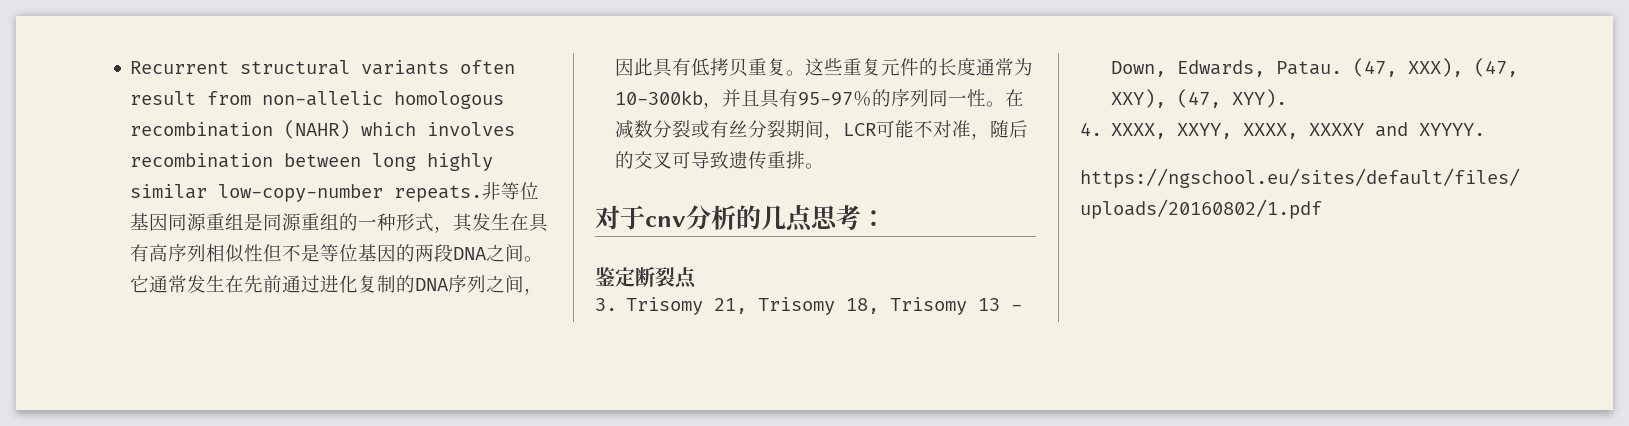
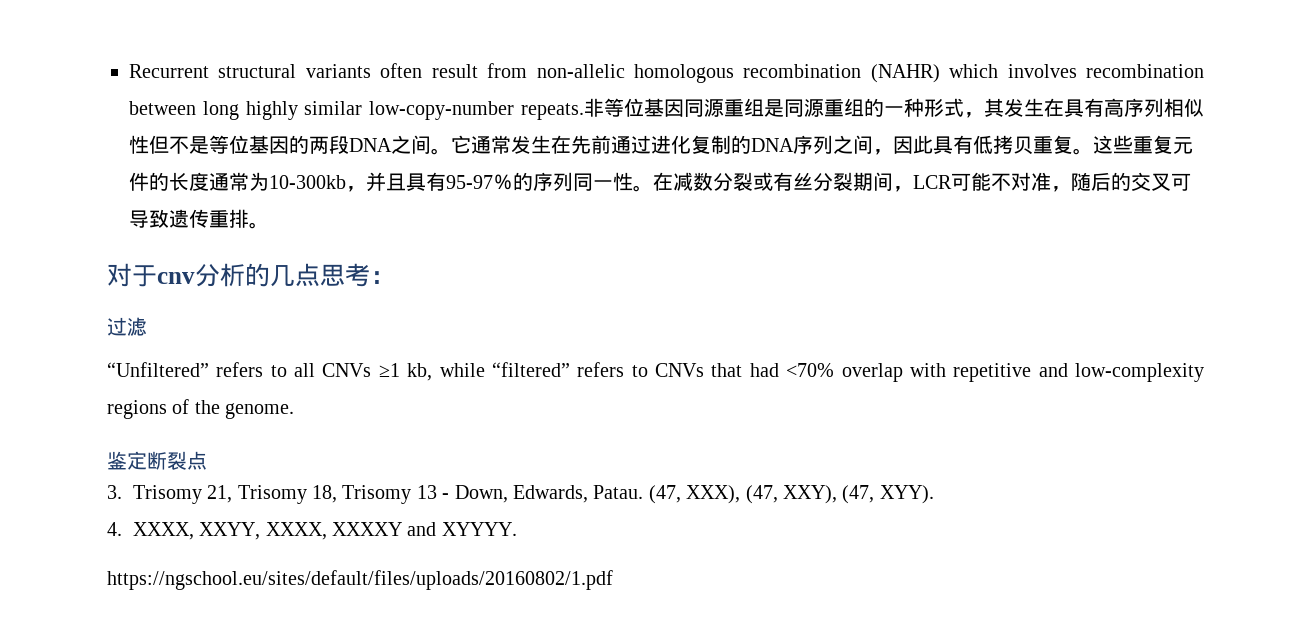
(886, 218) none -> [107,317,147,336] [107,362,1204,382] [107,399,295,419] // 过滤 // “Unfiltered” refers to all CNVs ≥1 kb, while “filtered” refers to CNVs that had <70% overlap with repetitive and low-complexity regions of the genome.

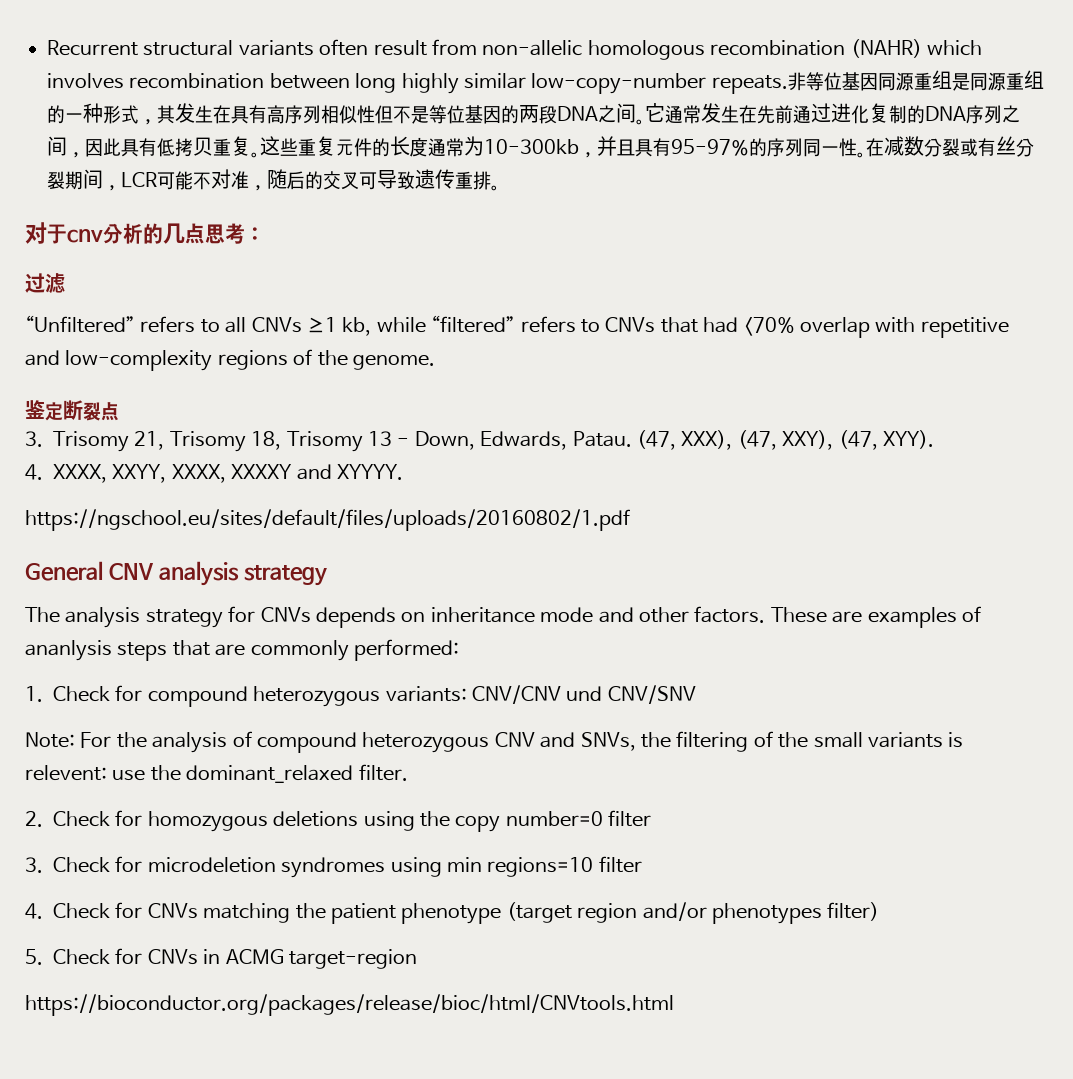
(613, 580) none -> [25,561,327,586] [25,606,981,628] [25,639,459,661] [25,685,696,707] [25,731,964,753] [25,764,408,783] [25,810,652,832] [25,856,642,878] [25,902,880,924] [25,948,417,969] [25,994,674,1016] // General CNV analysis strategy // The analysis strategy for CNVs depends on inheritance mode and other factors. These are examples of ananlysis steps that are commonly performed: // 1. Check for compound heterozygous variants: CNV/CNV und CNV/SNV // Note: For the analysis of compound heterozygous CNV and SNVs, the filtering of the small variants is relevent: use the dominant_relaxed filter. // 2. Check for homozygous deletions using the copy number=0 filter // 3. Check for microdeletion syndromes using min regions=10 filter // 4. Check for CNVs matching the patient phenotype (target region and/or phenotypes filter) // 5. Check for CNVs in ACMG target-region // https://bioconductor.org/packages/release/bioc/html/CNVtools.html

